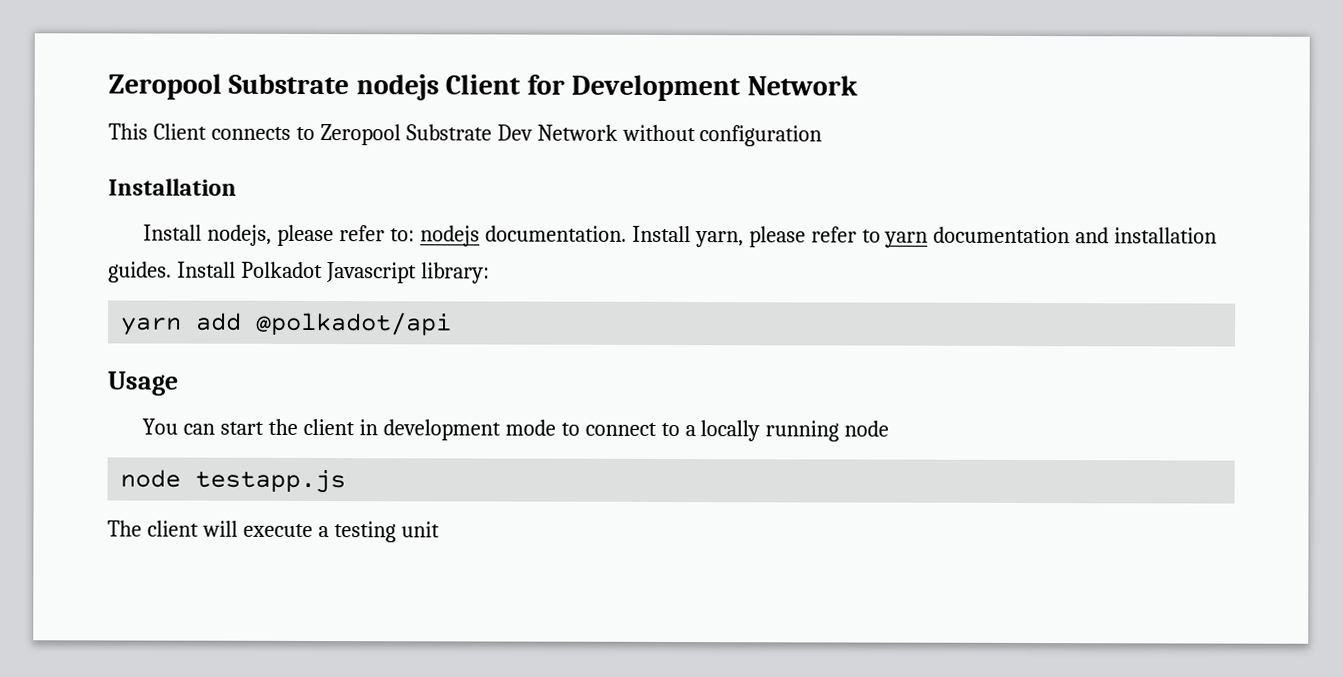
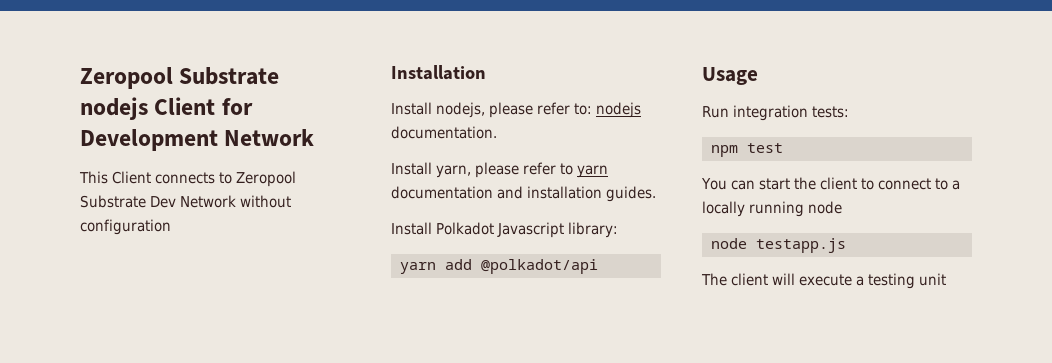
(627, 233) none -> (497, 132) //
(172, 272) none -> (657, 194) //
(178, 383) none -> [702,105,850,121] [711,143,783,157] // Run integration tests: // npm test
[358,419,556,441] in development mode -> (858, 183) none

